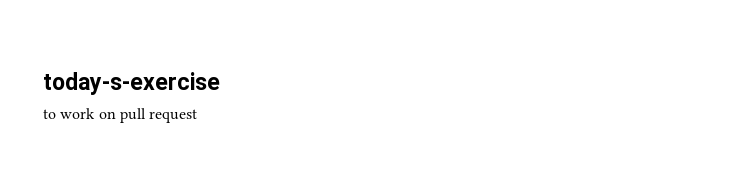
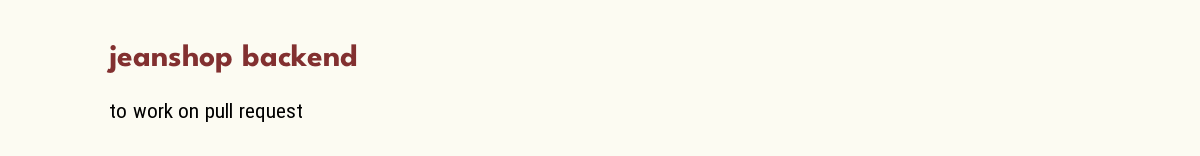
[43,72,220,95] today-s-exercise -> [106,44,358,73] jeanshop backend

